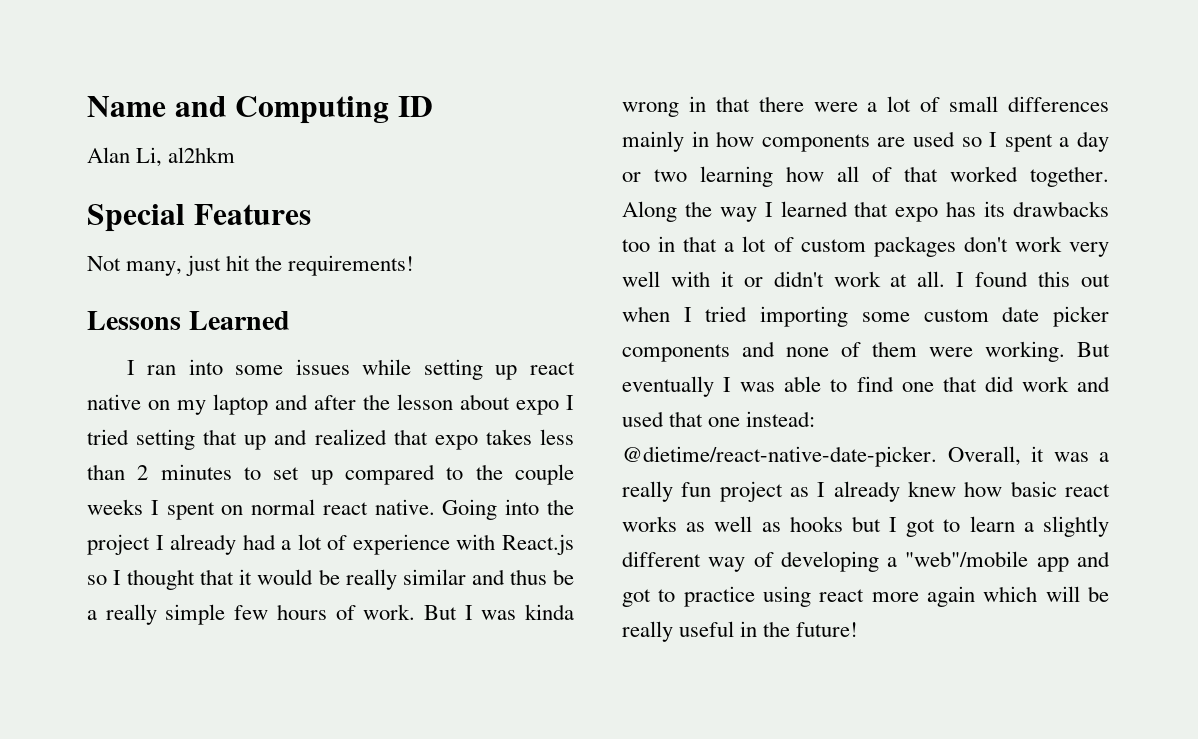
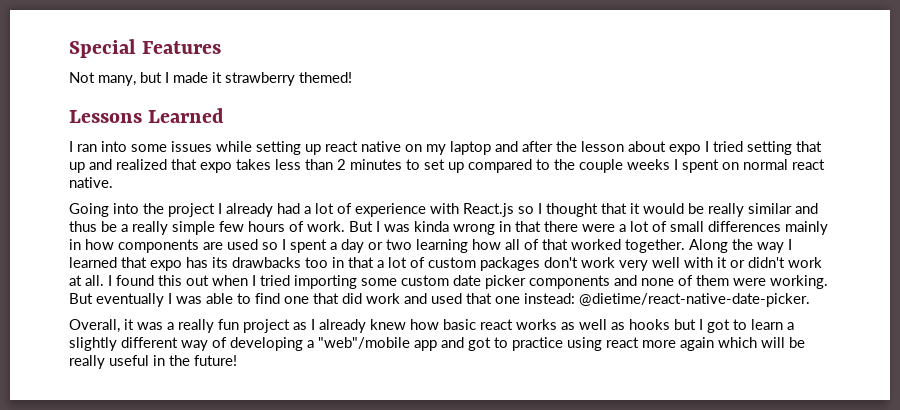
[87,96,433,124] [87,147,236,167] [87,204,311,232] [87,255,415,276] Name and Computing ID // Alan Li, al2hkm // Special Features // Not many, just hit the requirements! -> [69,39,222,58] [69,72,352,86] Special Features // Not many, but I made it strawberry themed!
(435, 507) none -> (113, 182) //
(937, 456) none -> (810, 300) //

